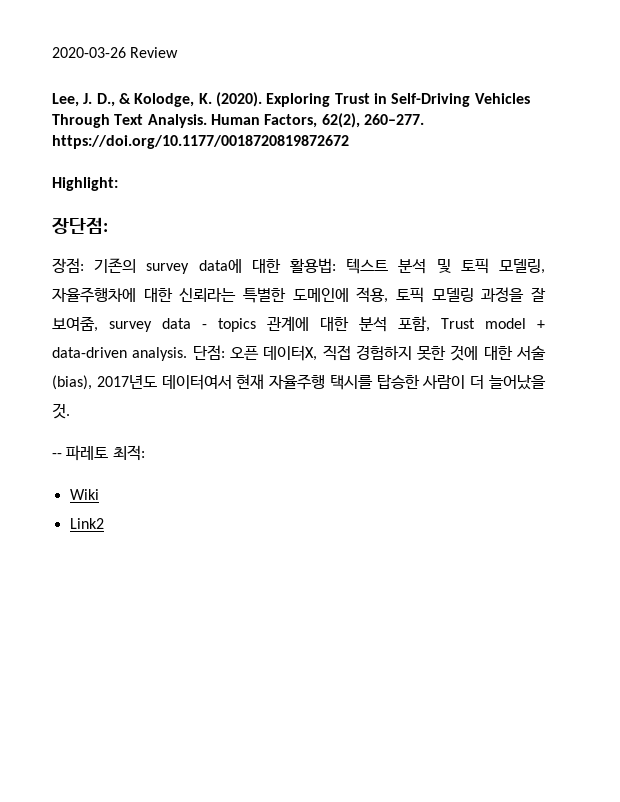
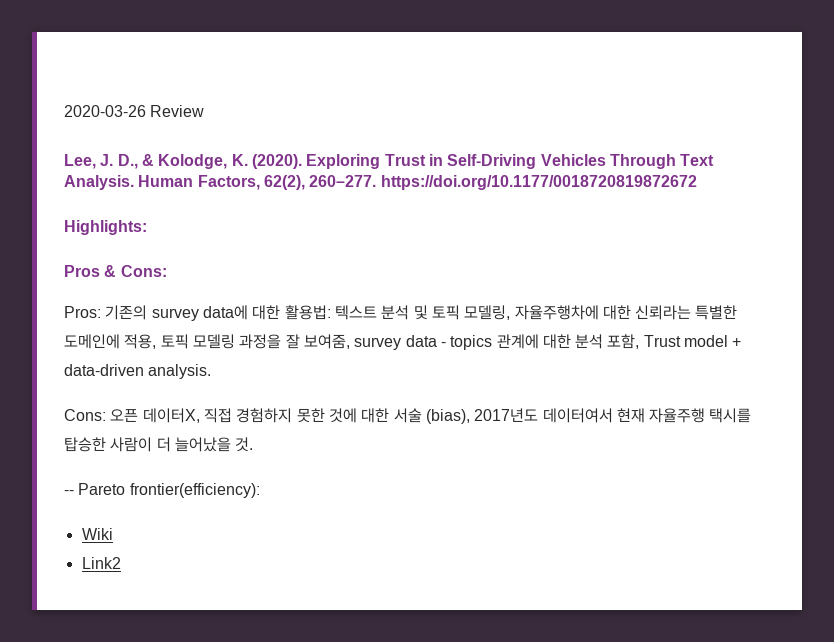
[52,177,118,191] [52,217,108,234] [52,258,84,273] Highlight: // 장단점: // 장점: -> [64,220,147,235] [64,265,167,277] [64,306,101,318] Highlights: // Pros & Cons: // Pros:
[192,345,225,360] 단점: -> [64,409,106,421] // Cons:
[66,445,145,461] 파레토 최적: -> [78,483,260,498] Pareto frontier(efficiency):

